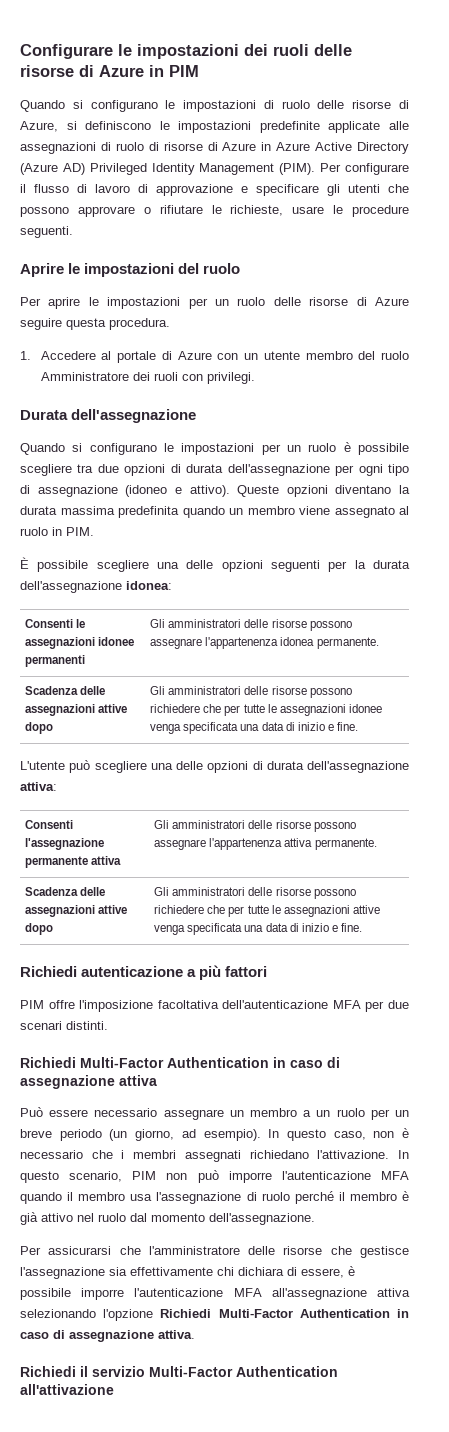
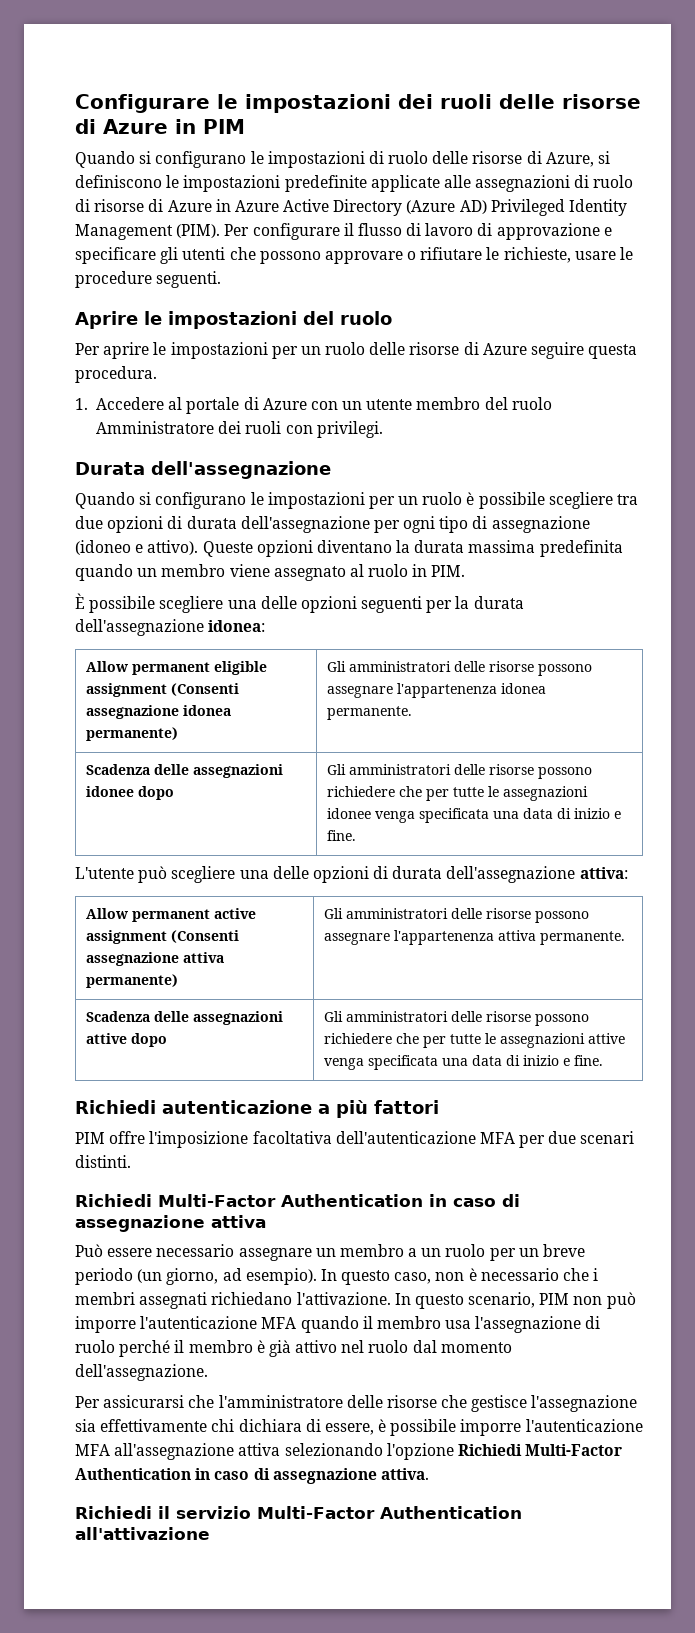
[25,619,86,628] [25,637,135,649] [25,655,86,667] Consenti le assegnazioni idonee permanenti -> [85,661,267,675] [85,683,239,697] [85,705,231,719] [85,727,178,741] Allow permanent eligible assignment (Consenti assegnazione idonea permanente)
[98,704,128,713] attive -> [85,786,134,797] idonee
[25,820,74,829] [25,838,105,850] [25,856,122,868] Consenti l'assegnazione permanente attiva -> [85,908,256,922] [85,930,239,944] [85,952,224,966] [85,974,178,988] Allow permanent active assignment (Consenti assegnazione attiva permanente)

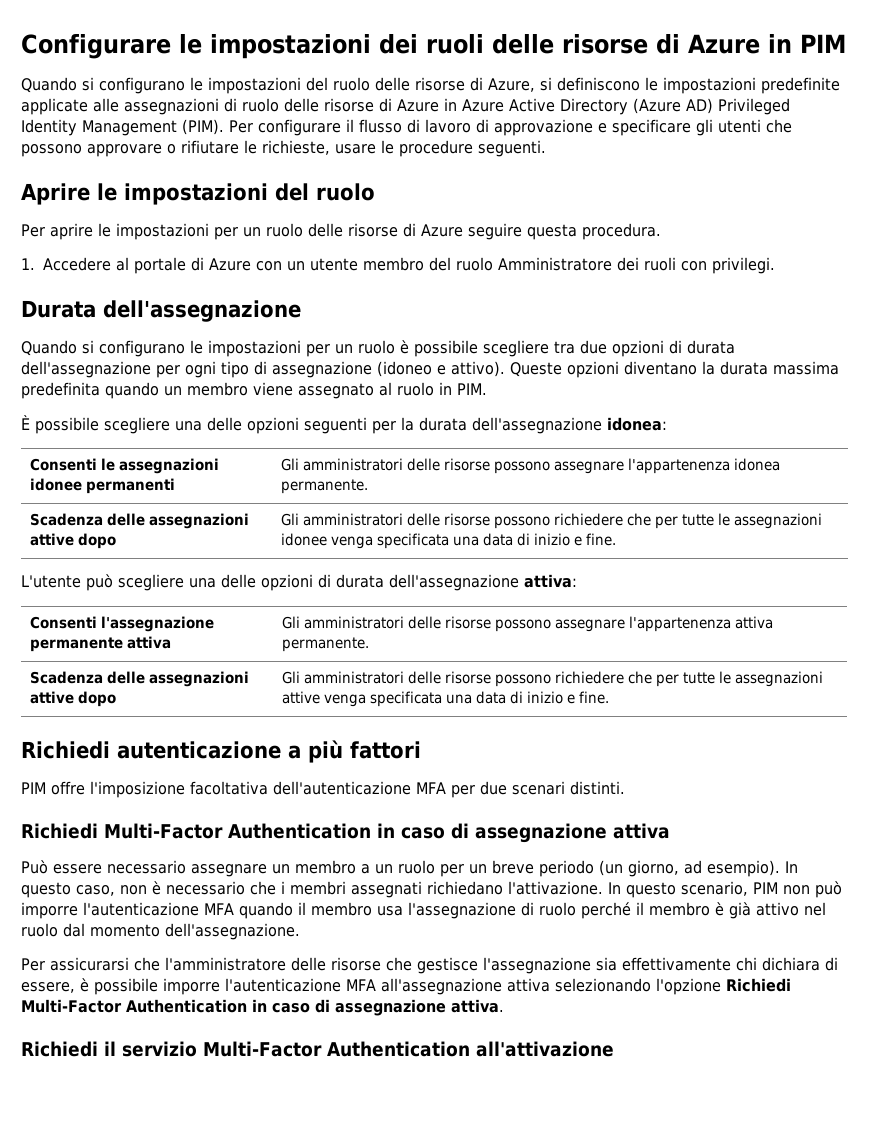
[368,151,384,164] di -> [306,77,328,91] del
[75,199,90,212] di -> [284,98,319,112] delle
[85,661,267,675] [85,683,239,697] [85,705,231,719] [85,727,178,741] Allow permanent eligible assignment (Consenti assegnazione idonea permanente) -> [29,458,219,474] [29,478,175,494] Consenti le assegnazioni idonee permanenti
[85,786,134,797] idonee -> [29,533,74,546] attive
[85,908,256,922] [85,930,239,944] [85,952,224,966] [85,974,178,988] Allow permanent active assignment (Consenti assegnazione attiva permanente) -> [29,616,214,632] [29,636,171,652] Consenti l'assegnazione permanente attiva

